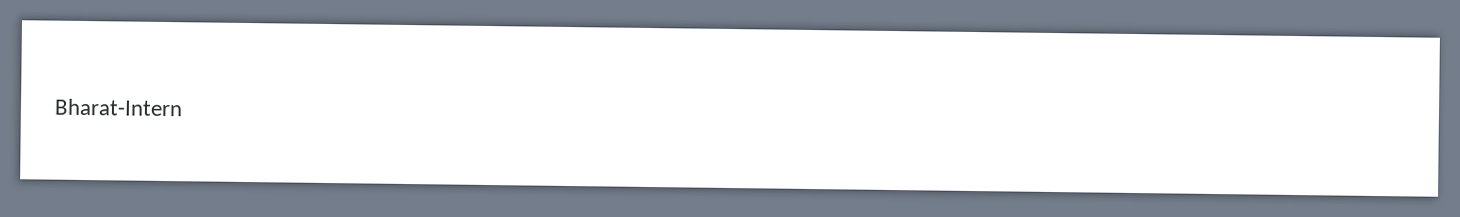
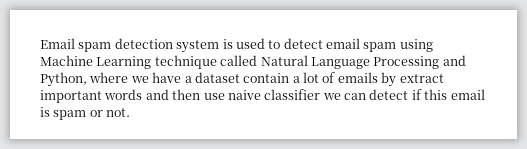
[54,98,183,117] Bharat-Intern -> [40,38,433,53] [40,55,466,69] [40,72,444,87] [40,89,485,103] [40,107,131,120] Email spam detection system is used to detect email spam using Machine Learning technique called Natural Language Processing and Python, where we have a dataset contain a lot of emails by extract important words and then use naive classifier we can detect if this email is spam or not.

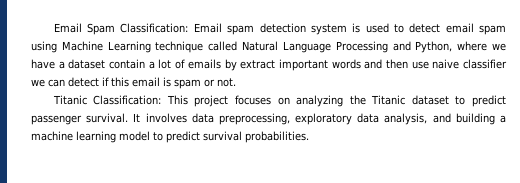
[40,38,75,49] Email -> [53,23,222,35] Email Spam Classification: Email
(131, 112) none -> [52,95,507,107] [31,113,507,125] [31,131,309,143] // Titanic Classification: This project focuses on analyzing the Titanic dataset to predict passenger survival. It involves data preprocessing, exploratory data analysis, and building a machine learning model to predict survival probabilities.

